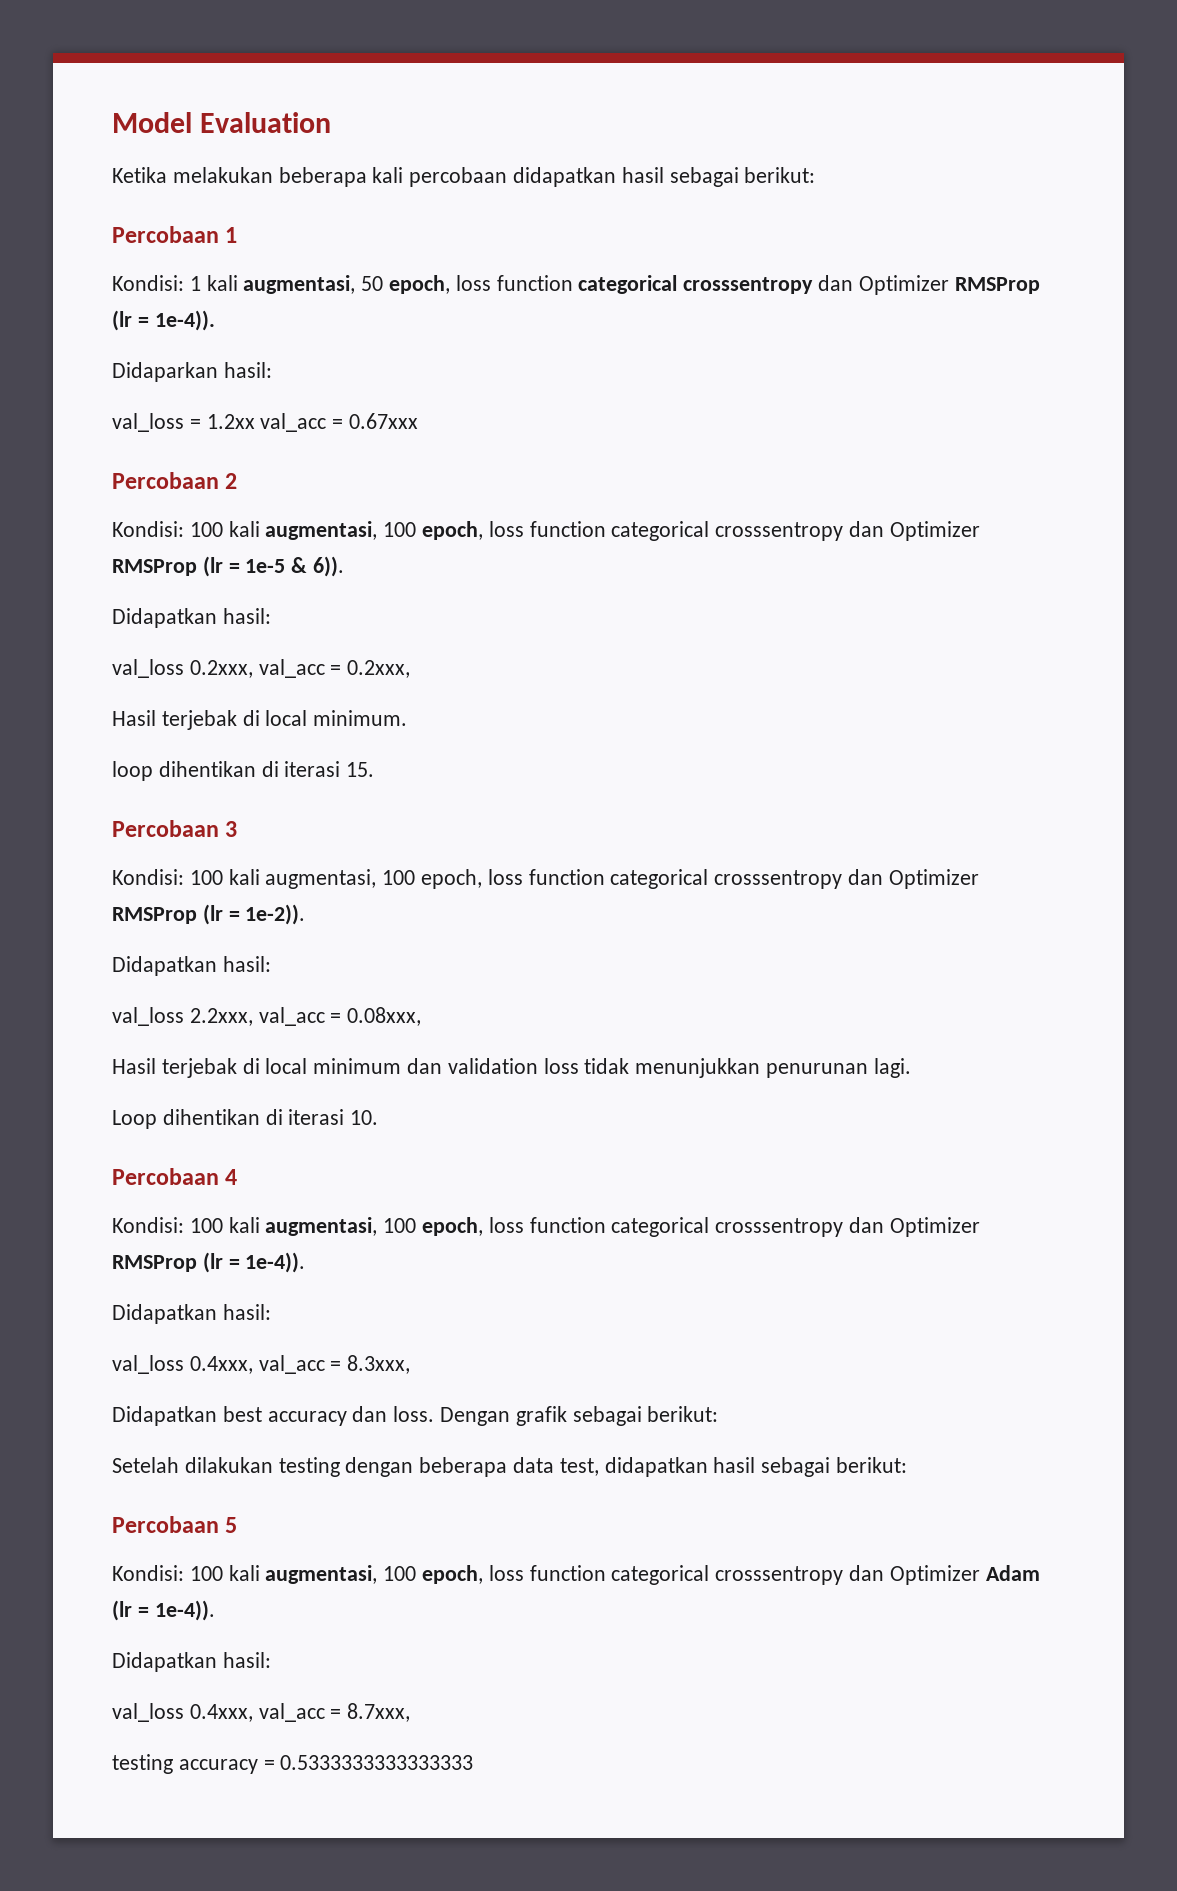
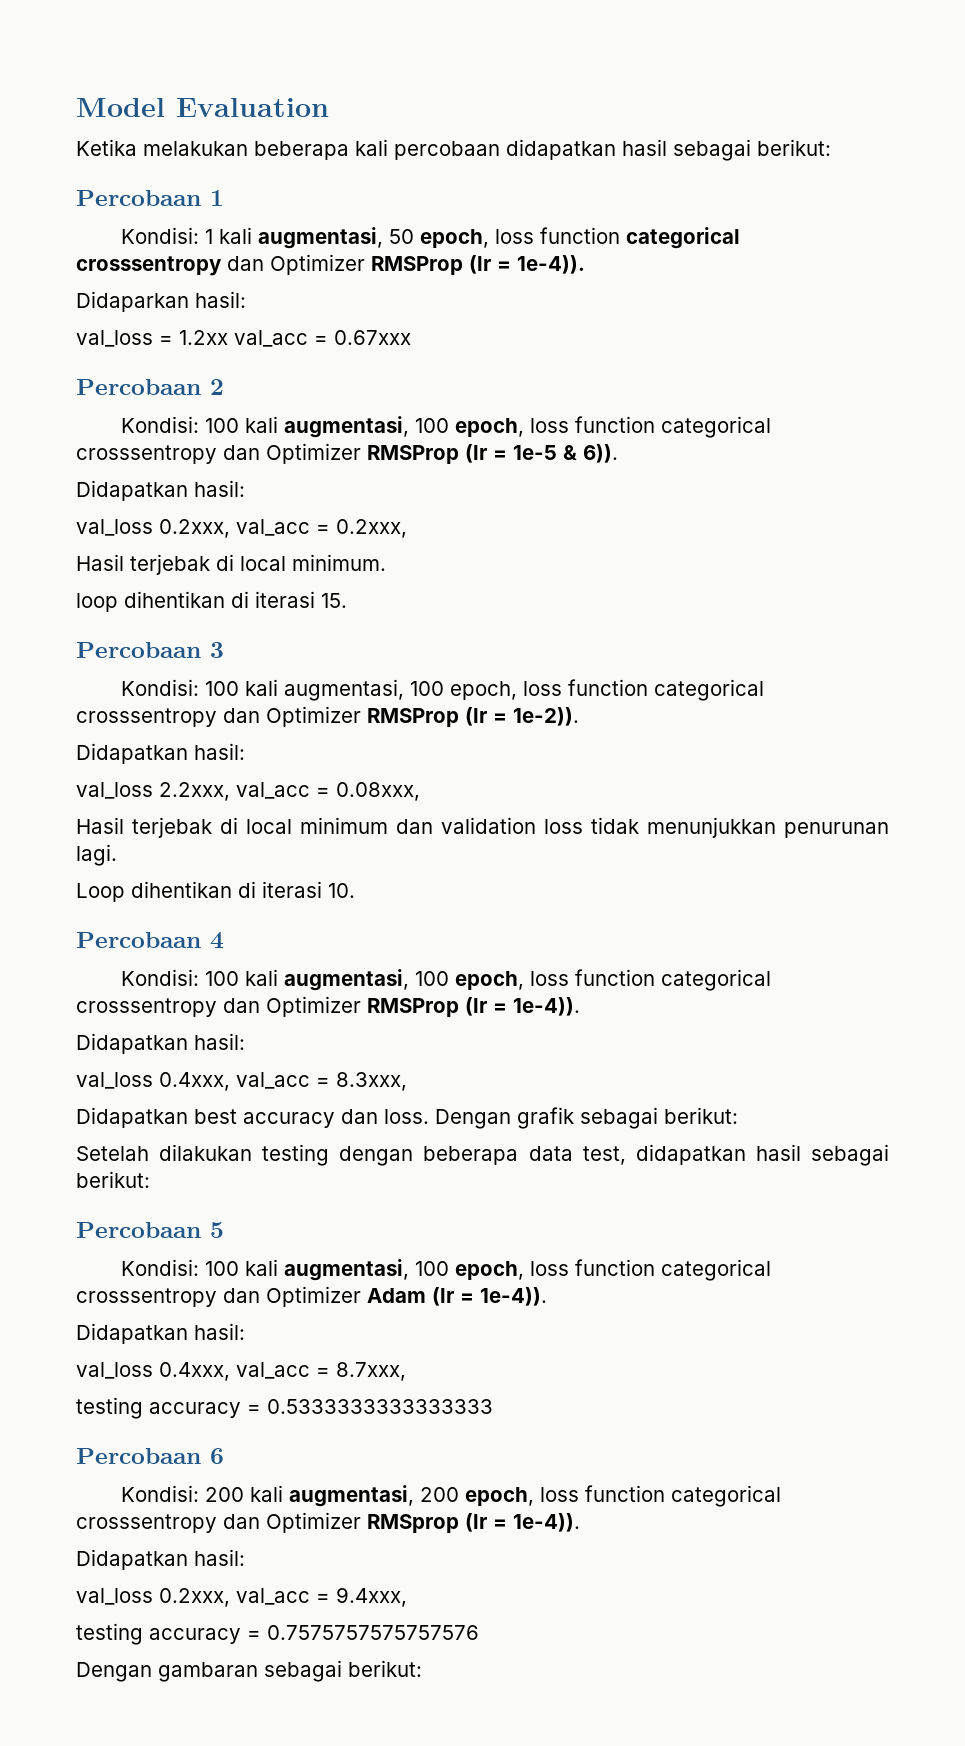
(474, 1762) none -> [76,1448,224,1464] [120,1485,781,1507] [76,1512,580,1533] [76,1549,245,1570] [76,1587,407,1607] [76,1623,479,1645] [76,1660,422,1682] // Percobaan 6 // Kondisi: 200 kali augmentasi, 200 epoch, loss function categorical crosssentropy dan Optimizer RMSprop (lr = 1e-4)). // Didapatkan hasil: // val_loss 0.2xxx, val_acc = 9.4xxx, // testing accuracy = 0.7575757575757576 // Dengan gambaran sebagai berikut:

